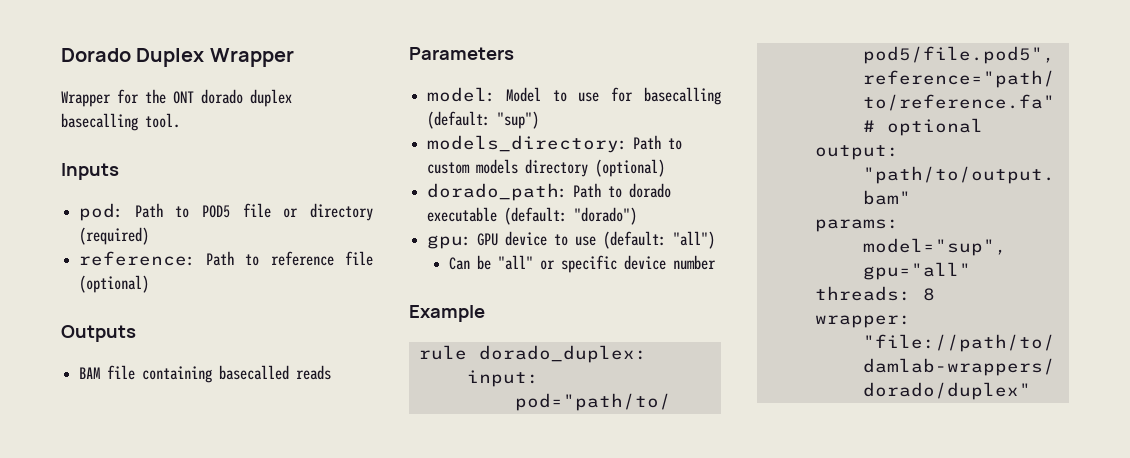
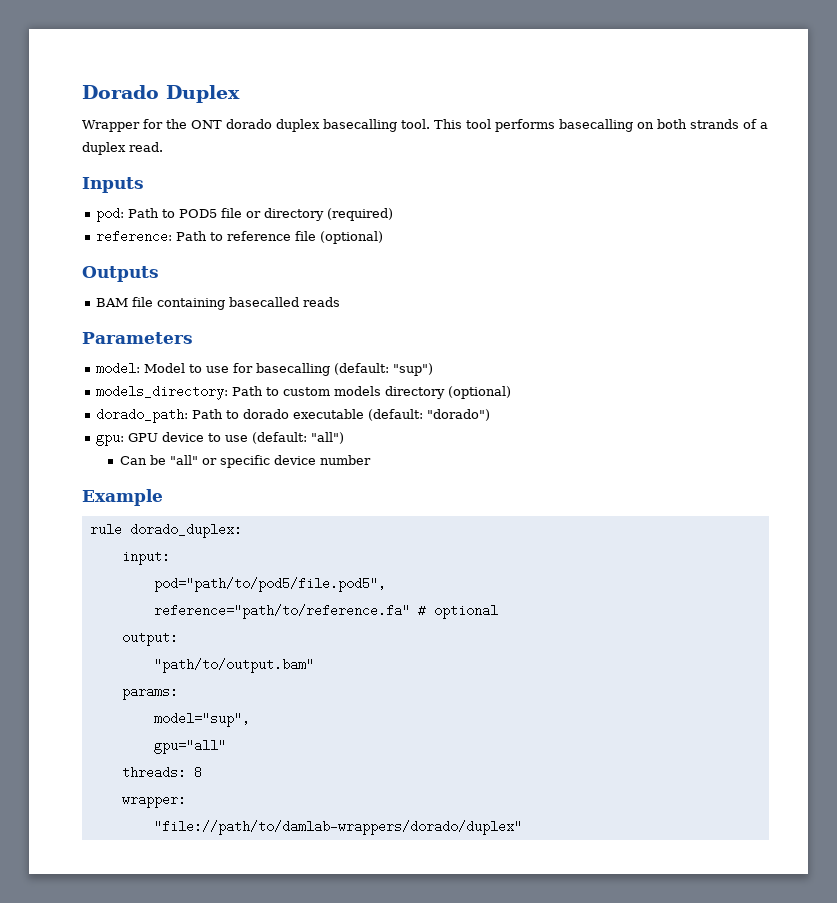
[209,48,294,67] Wrapper -> (240, 94) none
(180, 120) none -> [434,119,768,132] [82,142,163,155] This tool performs basecalling on both strands of a duplex read.

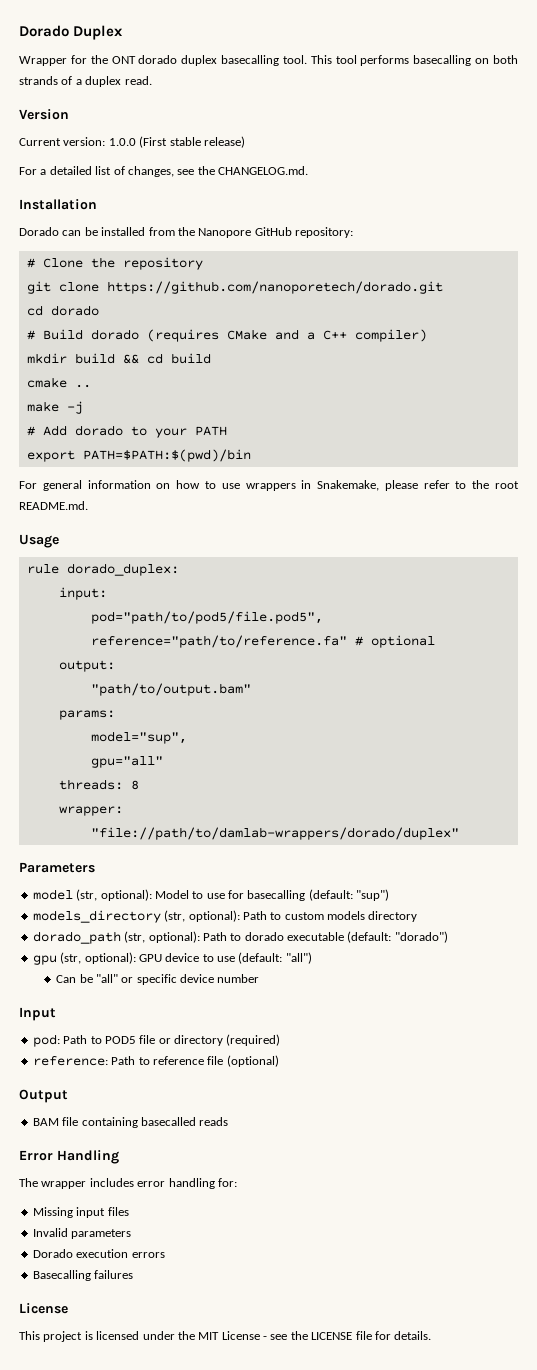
[82,177,144,193] [96,207,394,222] [96,230,384,244] [82,266,159,282] [96,297,341,310] [82,332,193,344] [96,362,434,376] [96,385,512,400] [96,408,491,423] [96,432,345,446] [120,455,372,468] [82,489,163,506] Inputs // pod: Path to POD5 file or directory (required) // reference: Path to reference file (optional) // Outputs // BAM file containing basecalled reads // Parameters // model: Model to use for basecalling (default: "sup") // models_directory: Path to custom models directory (optional) // dorado_path: Path to dorado executable (default: "dorado") // gpu: GPU device to use (default: "all") // Can be "all" or specific device number // Example -> [19,109,69,120] [19,136,245,148] [19,166,308,177] [19,199,97,210] [19,227,353,238] [26,257,203,270] [26,281,443,294] [26,305,99,316] [26,329,427,342] [26,353,211,364] [26,377,91,388] [26,401,83,414] [26,425,227,438] [26,449,251,462] [19,480,519,491] [19,501,88,510] [19,534,59,548] Version // Current version: 1.0.0 (First stable release) // For a detailed list of changes, see the CHANGELOG.md. // Installation // Dorado can be installed from the Nanopore GitHub repository: // # Clone the repository // git clone https://github.com/nanoporetech/dorado.git // cd dorado // # Build dorado (requires CMake and a C++ compiler) // mkdir build && cd build // cmake .. // make -j // # Add dorado to your PATH // export PATH=$PATH:$(pwd)/bin // For general information on how to use wrappers in Snakemake, please refer to the root README.md. // Usage
(522, 827) none -> [19,862,95,873] [32,889,390,901] [32,910,418,923] [32,931,448,944] [32,952,312,965] [56,974,260,985] [19,1007,56,1021] [32,1034,281,1047] [32,1055,279,1067] [19,1089,68,1103] [32,1117,229,1128] [19,1150,119,1164] [19,1178,237,1189] [32,1207,129,1218] [32,1228,132,1239] [32,1249,165,1258] [32,1270,134,1281] [19,1303,68,1314] [19,1331,432,1342] // Parameters // model (str, optional): Model to use for basecalling (default: "sup") // models_directory (str, optional): Path to custom models directory // dorado_path (str, optional): Path to dorado executable (default: "dorado") // gpu (str, optional): GPU device to use (default: "all") // Can be "all" or specific device number // Input // pod: Path to POD5 file or directory (required) // reference: Path to reference file (optional) // Output // BAM file containing basecalled reads // Error Handling // The wrapper includes error handling for: // Missing input files // Invalid parameters // Dorado execution errors // Basecalling failures // License // This project is licensed under the MIT License - see the LICENSE file for details.

